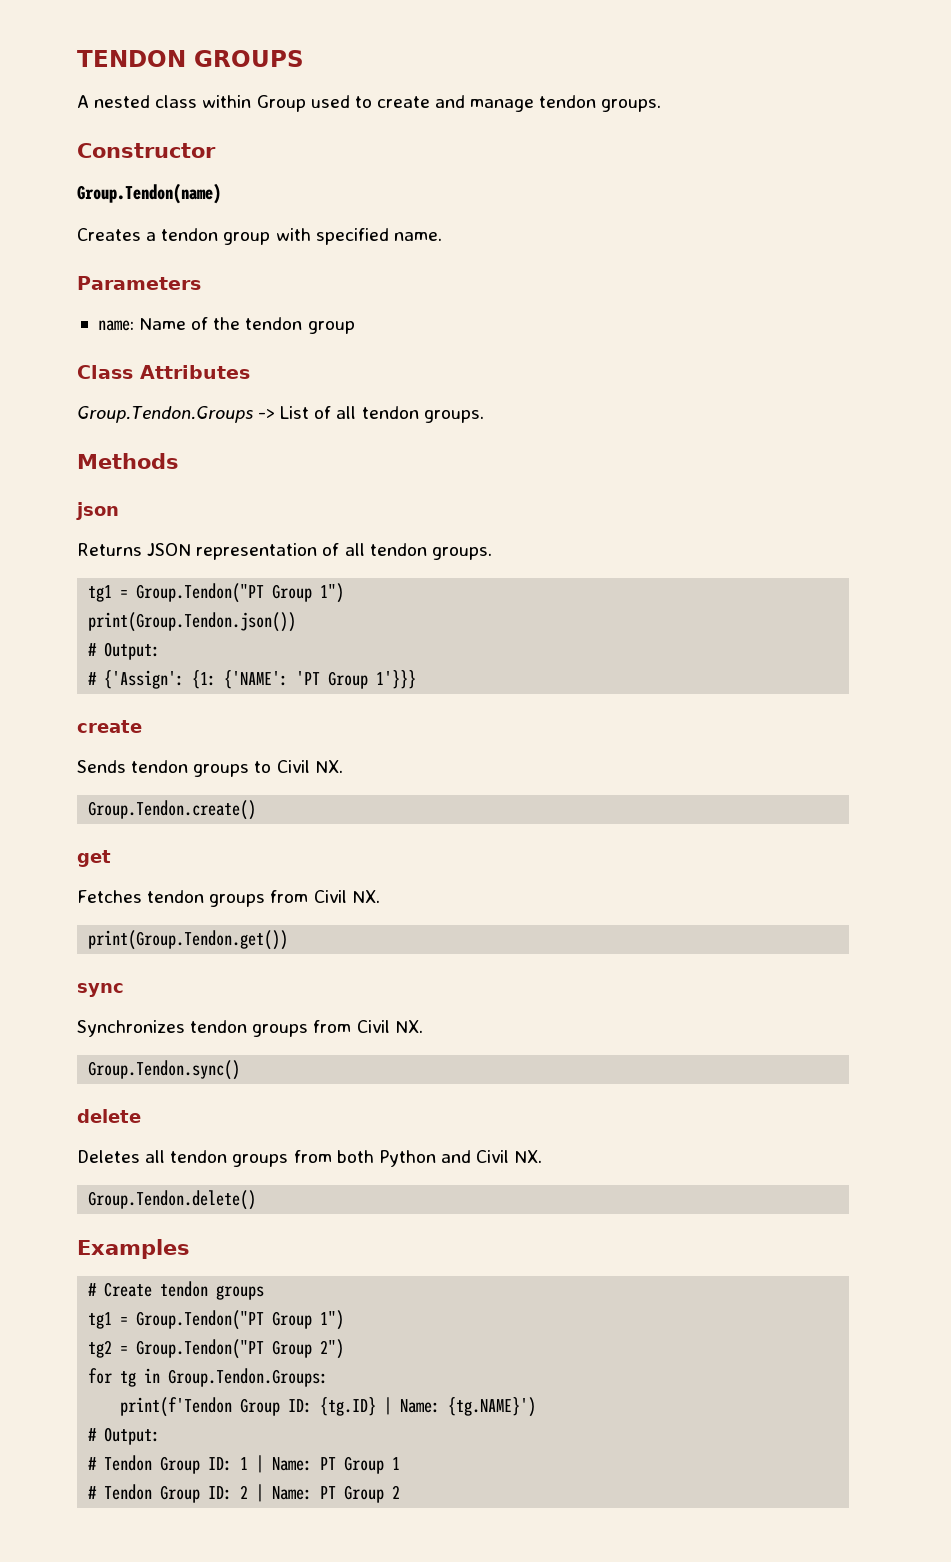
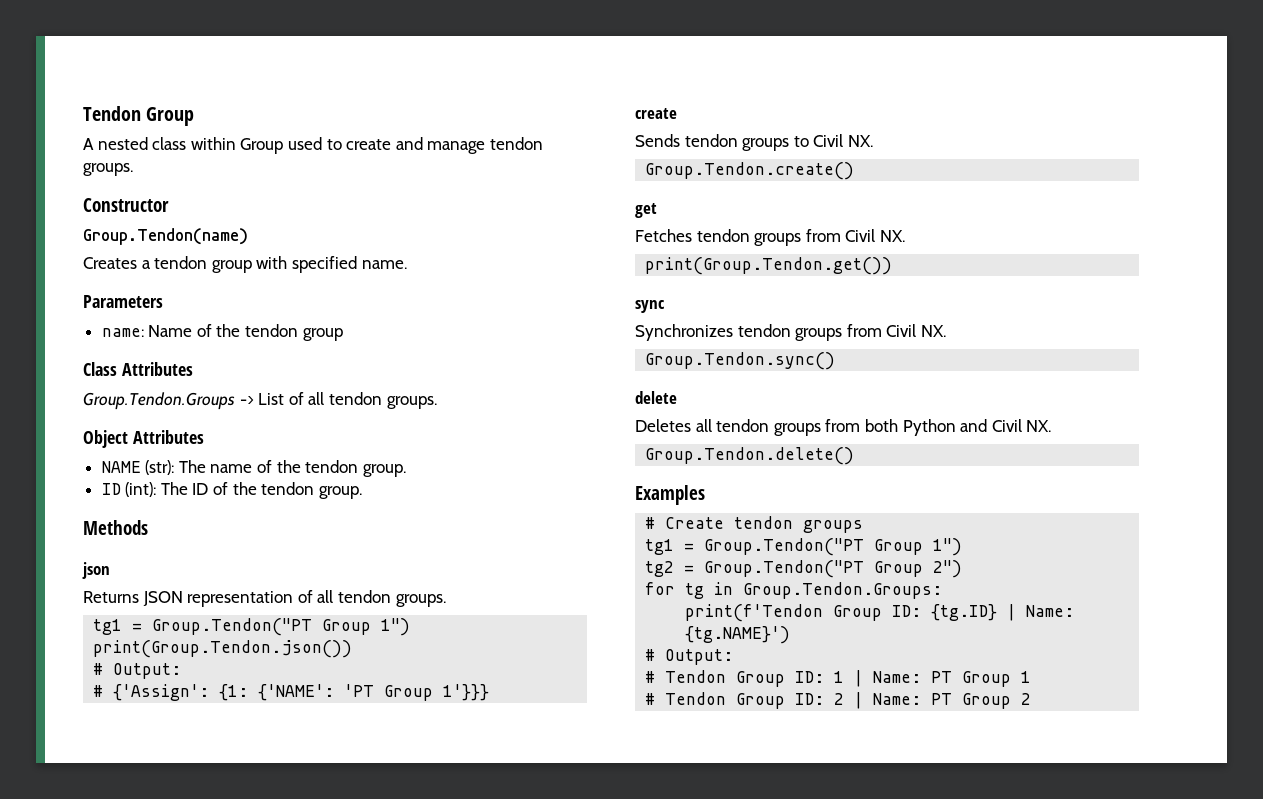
[77,50,304,67] TENDON GROUPS -> [83,106,195,126] Tendon Group
(484, 416) none -> [83,430,204,448] [101,460,406,477] [101,482,362,499] // Object Attributes // NAME (str): The name of the tendon group. // ID (int): The ID of the tendon group.

